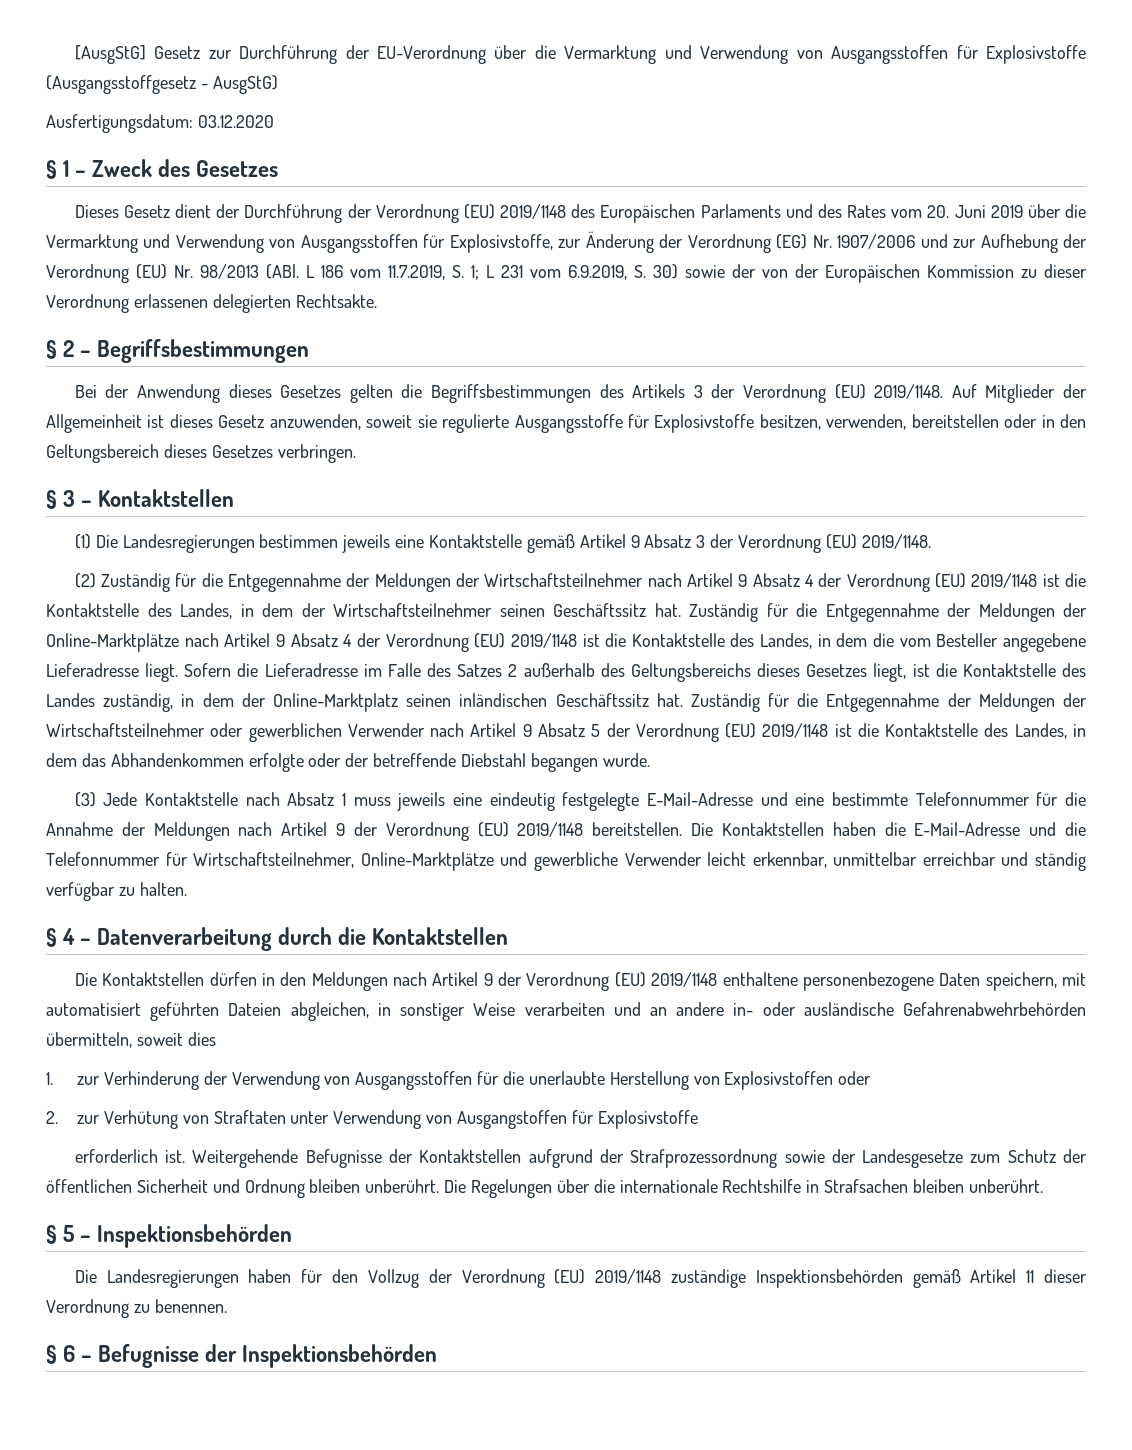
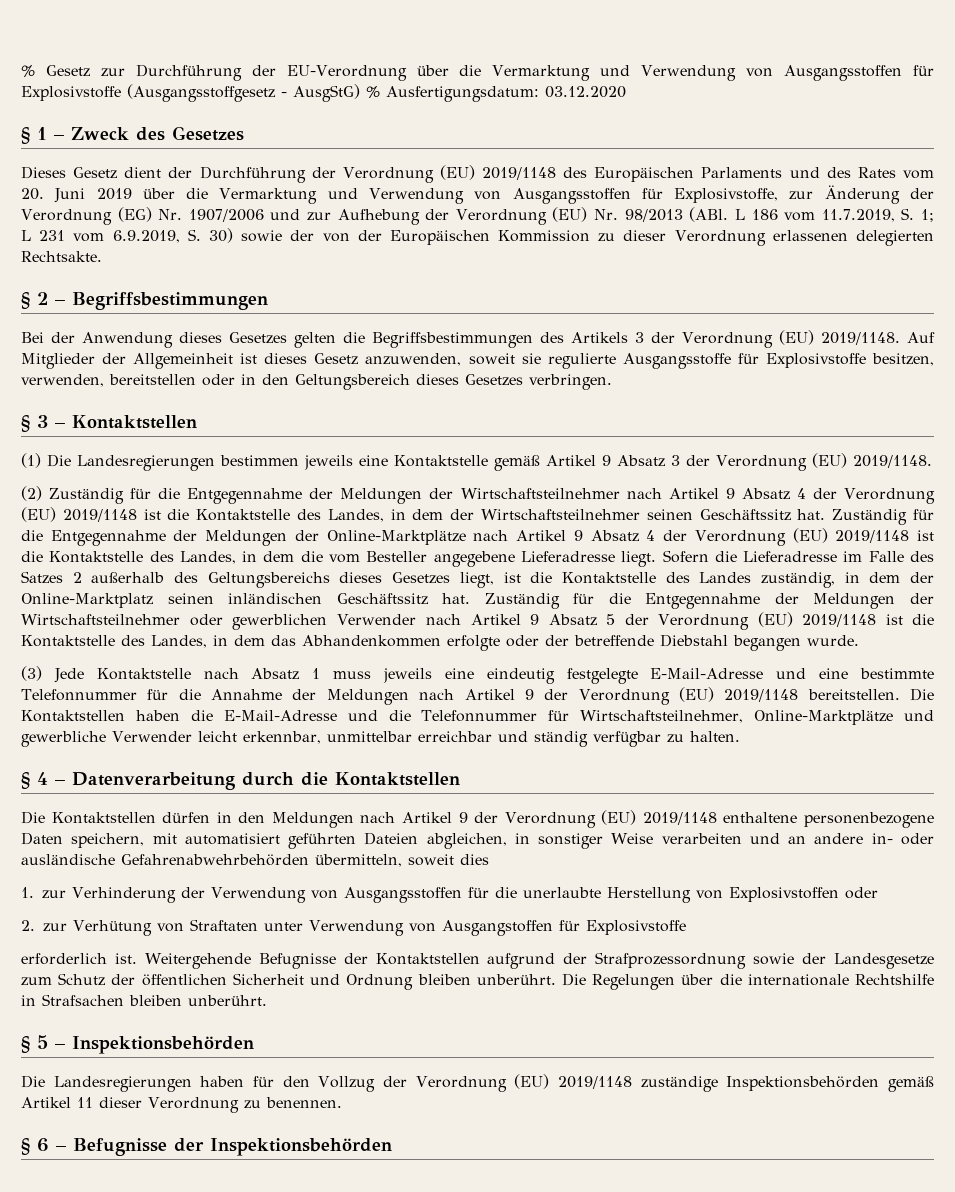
[74,45,146,64] [AusgStG] -> [21,65,35,77] %
(278, 84) // -> [366,86,380,98] %

